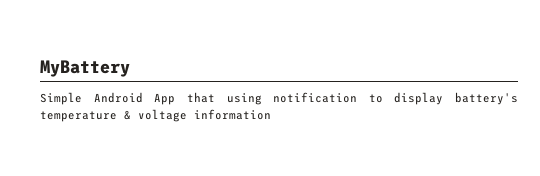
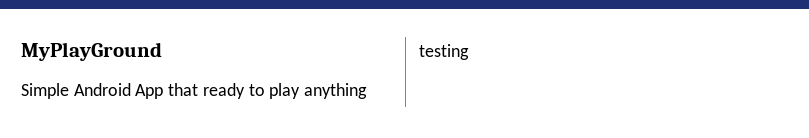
[40,60,130,77] MyBattery -> [21,42,162,61] MyPlayGround
[226,92,518,105] [40,109,271,122] using notification to display battery's temperature & voltage information -> [202,83,368,99] [419,44,469,60] ready to play anything testing

